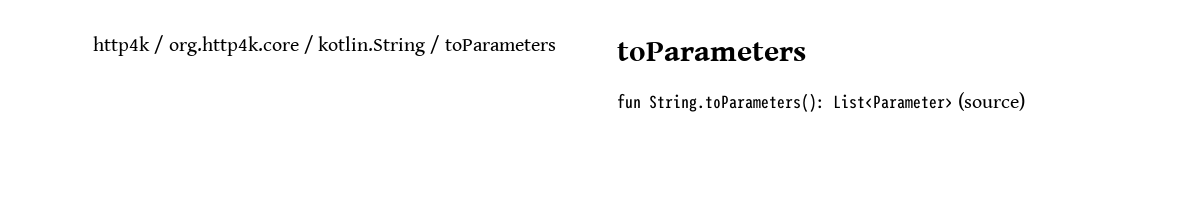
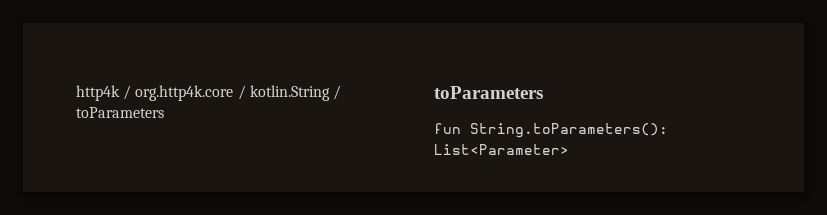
[958,92,1026,111] (source) -> (569, 149) none

